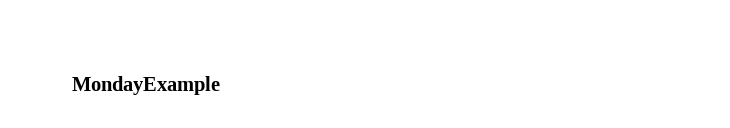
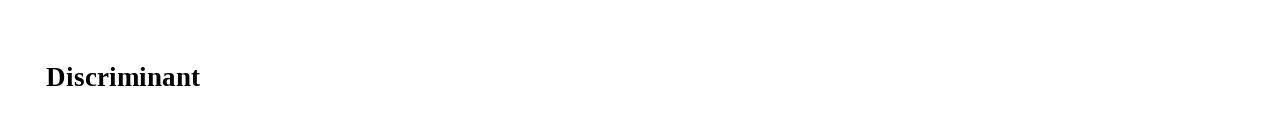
[72,76,220,95] MondayExample -> [46,67,200,86] Discriminant

